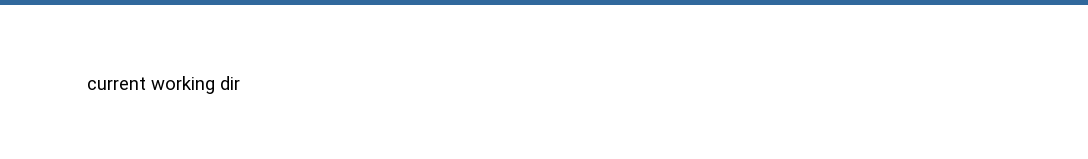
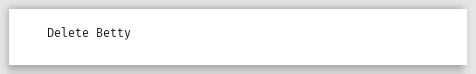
[87,76,240,94] current working dir -> [47,27,131,40] Delete Betty

